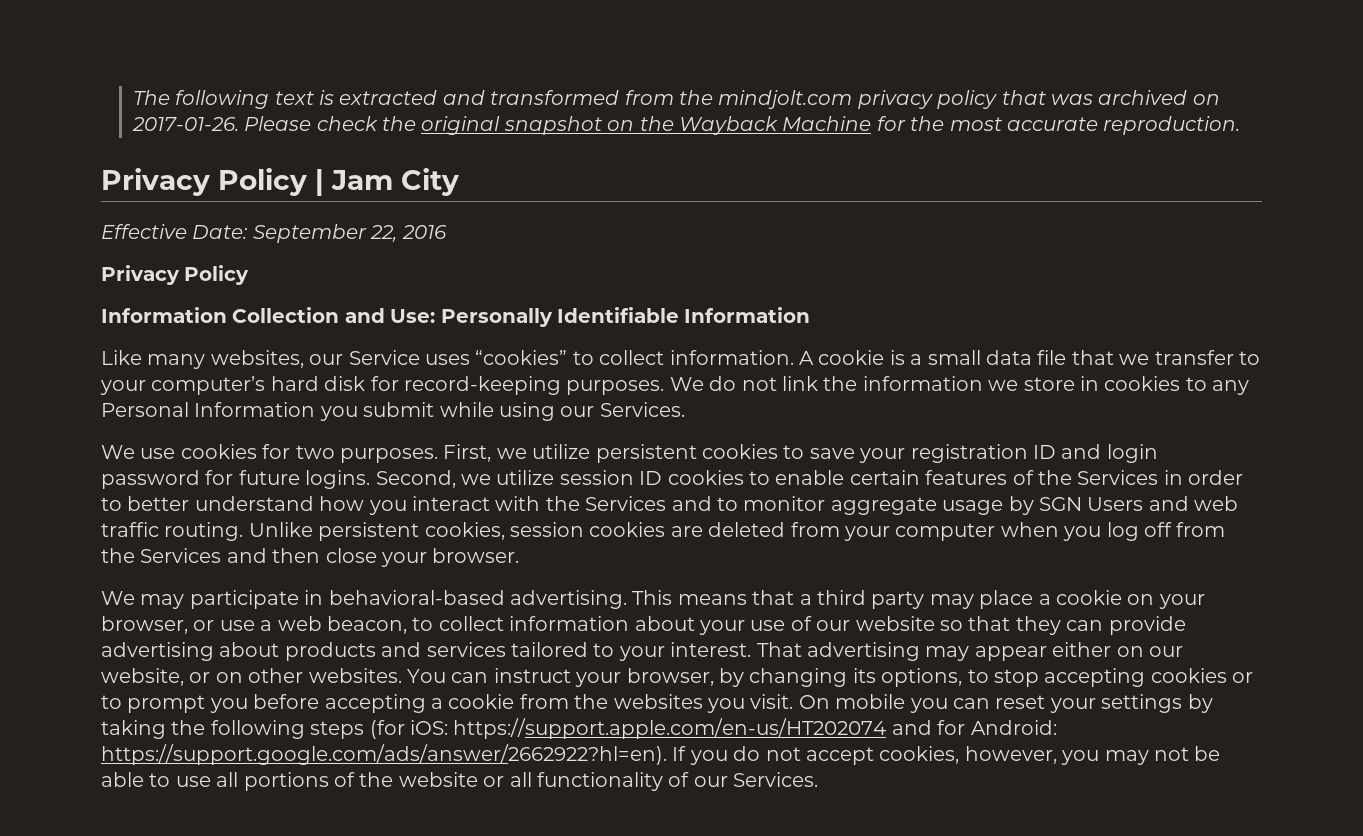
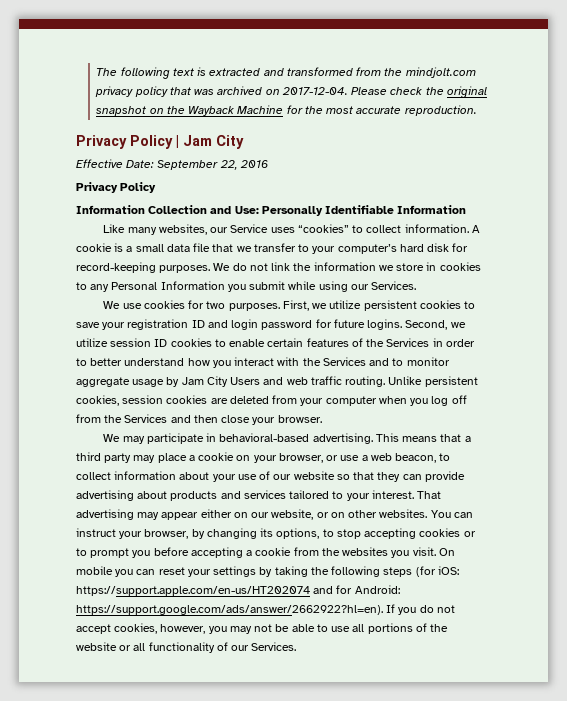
[131,117,239,131] 2017-01-26. -> [281,87,348,95] 2017-12-04.
[1038,497,1082,511] SGN -> [181,376,228,387] Jam City

